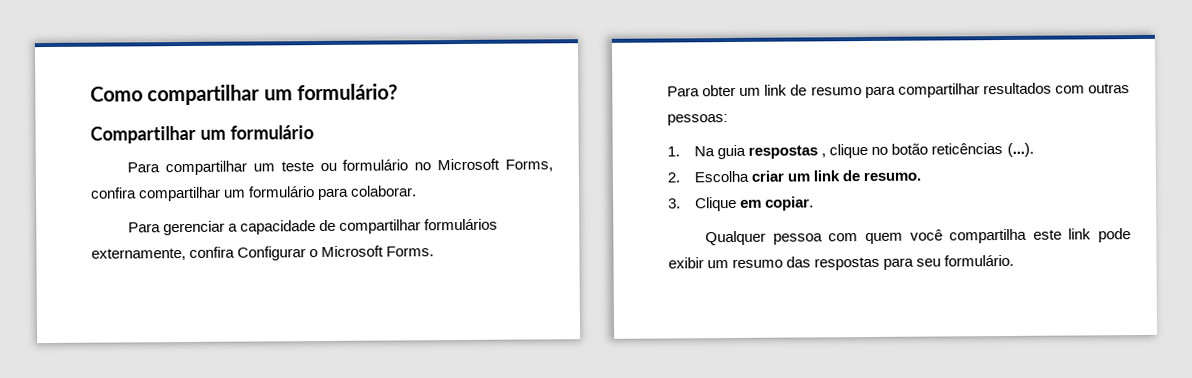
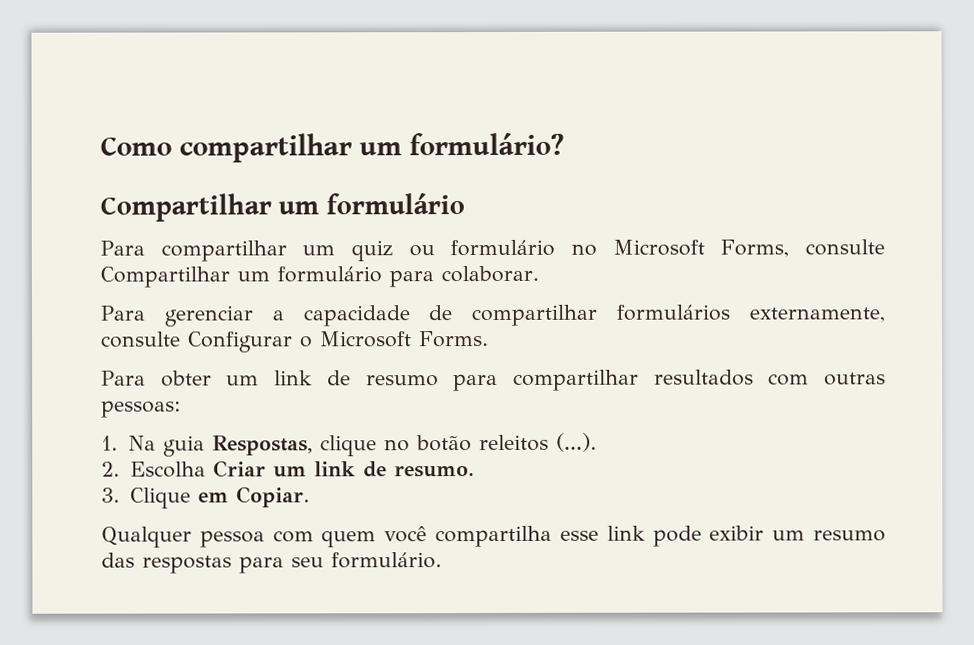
[280,161,314,172] teste -> [350,240,393,262] quiz
[90,186,222,202] confira compartilhar -> [805,239,886,256] [100,266,230,288] consulte Compartilhar
[189,246,236,258] confira -> [101,331,181,348] consulte
[748,145,827,159] respostas , -> [211,435,313,456] Respostas,
[931,143,1004,155] reticências -> [478,434,549,452] releitos
[751,170,785,182] criar -> [212,460,266,478] Criar
[765,196,815,211] copiar. -> [235,486,310,508] Copiar.
[1032,229,1062,240] este -> [559,530,599,541] esse

